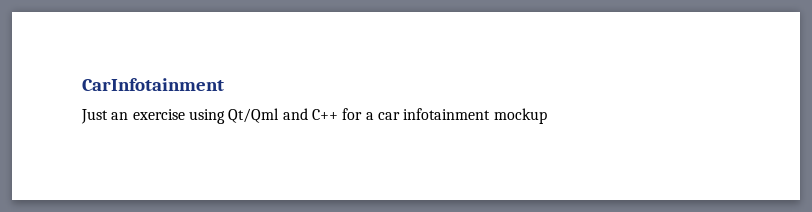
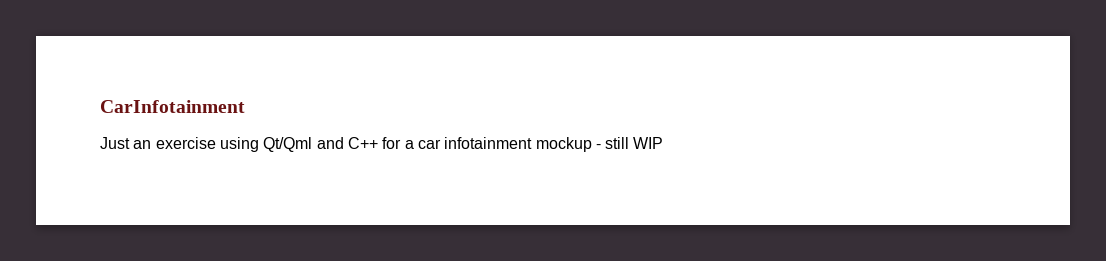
(547, 116) none -> [595,137,664,149] - still WIP

